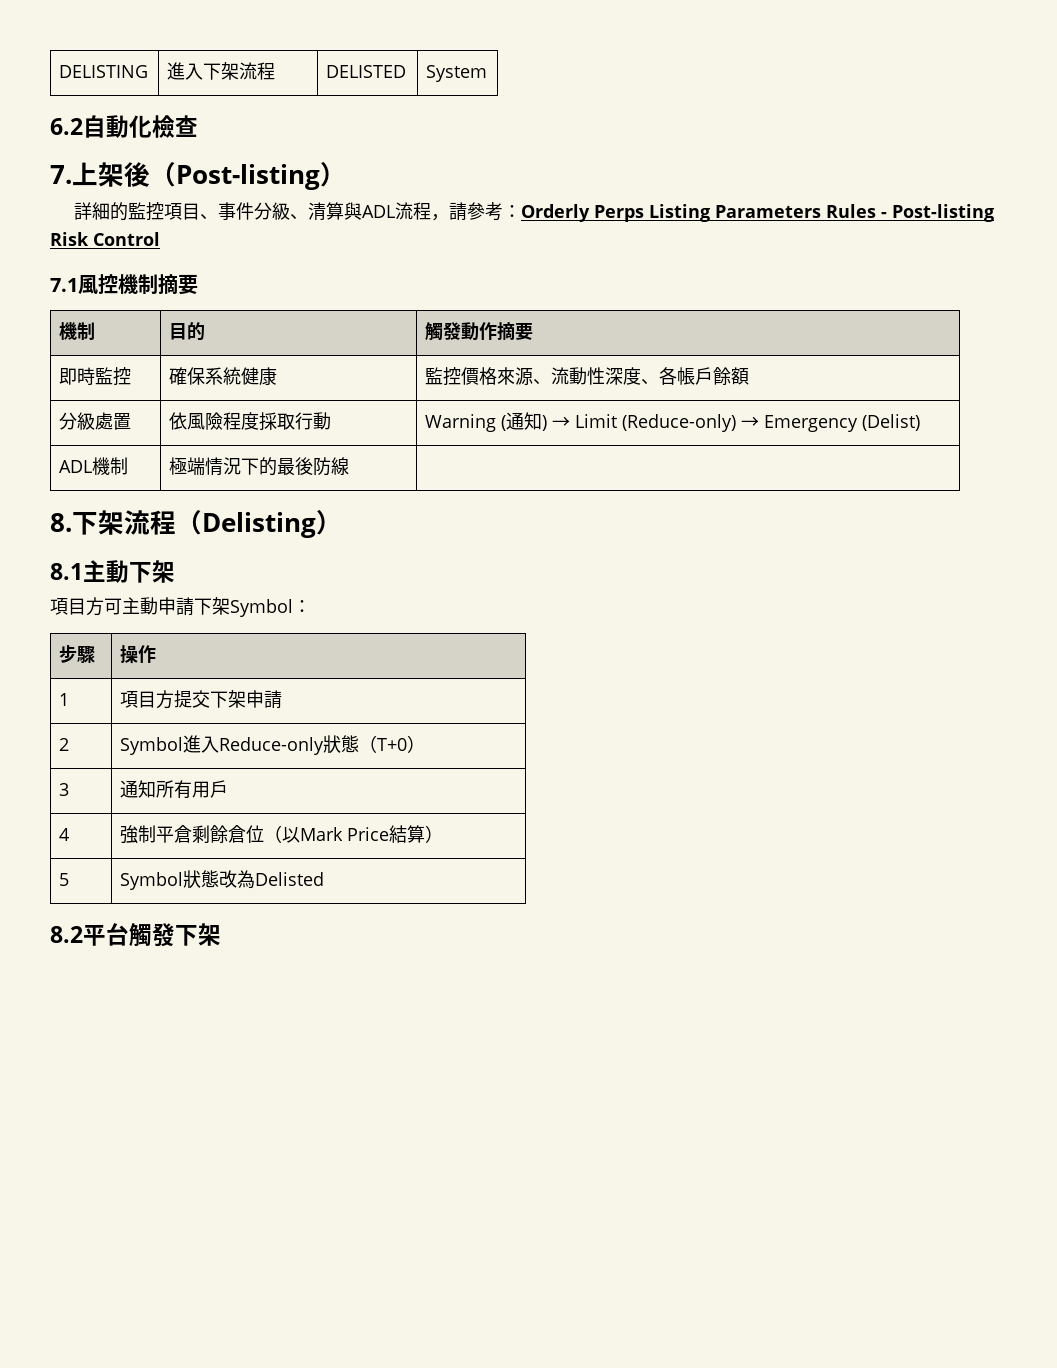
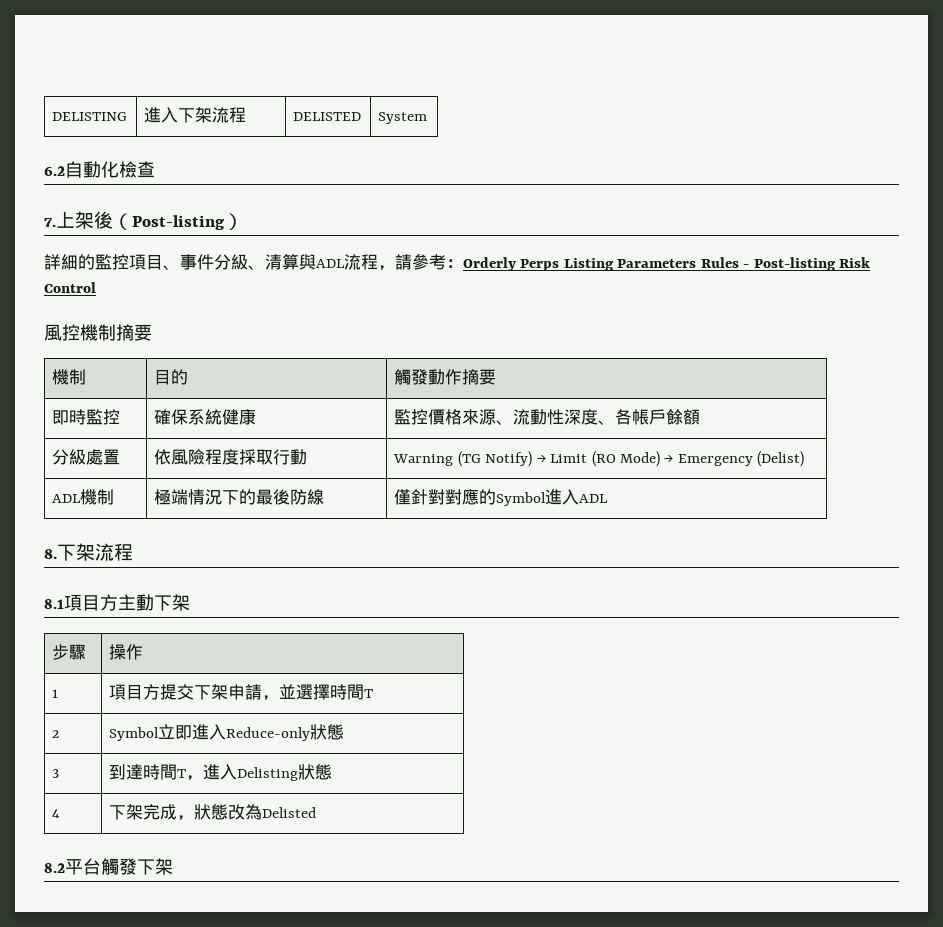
[50,278,78,292] 7.1 -> (96, 287) none
[501,412,737,432] (通知) → Limit (Reduce-only) -> [457,451,661,467] (TG Notify) → Limit (RO Mode)
(350, 466) none -> [394,489,609,506] 僅針對對應的Symbol進入ADL
[176,510,342,538] （Delisting） -> (133, 552) none
(83, 571) none -> [64,594,118,611] 項目方
[50,597,311,617] // 項目方可主動申請下架Symbol： -> (190, 602) none
(283, 699) none -> [262,684,374,701] ，並選擇時間T
(184, 746) none -> [158,724,193,740] 立即
[359,735,426,753] （T+0） -> (345, 732) none
[120,780,229,799] [59,828,70,841] [120,825,444,844] [59,873,70,886] [120,872,184,890] 通知所有用戶 // 4 | 強制平倉剩餘倉位（以Mark Price結算） // 5 | Symbol -> [109,764,333,781] [52,809,61,818] [109,804,195,821] 到達時間T，進入Delisting狀態 // 4 | 下架完成，

